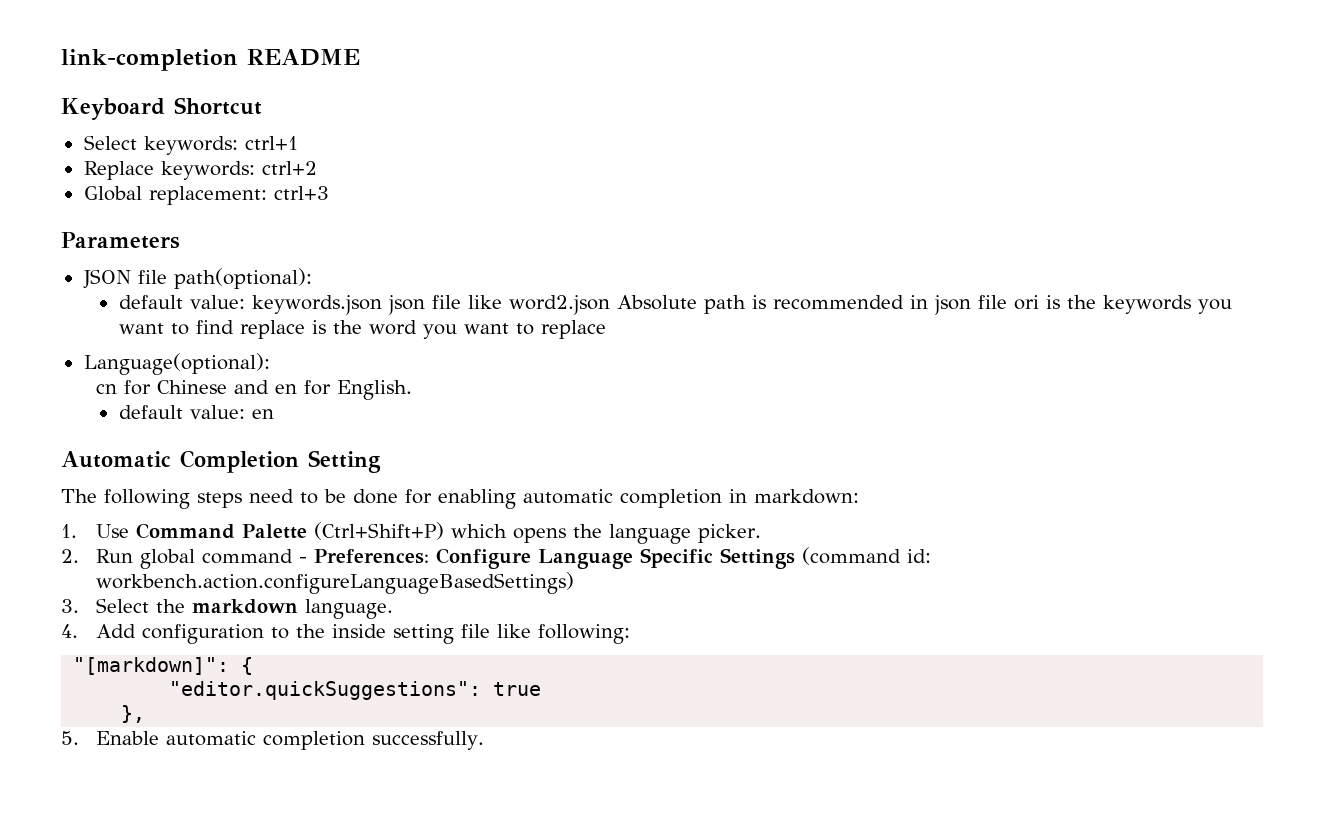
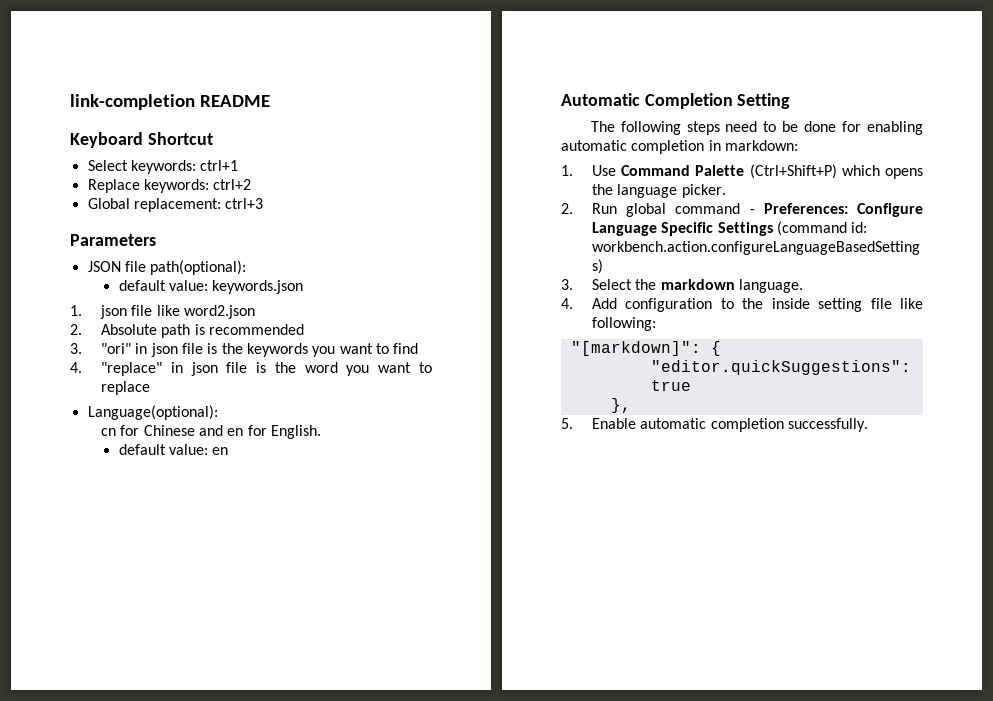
(382, 305) none -> [70,305,82,316] // 1.
(610, 305) none -> [70,324,82,335] // 2.
[909,295,1039,315] in json file ori -> [70,343,203,357] // 3. "ori" in json file
[239,320,305,339] replace -> [70,362,248,376] // 4. "replace" in json file

